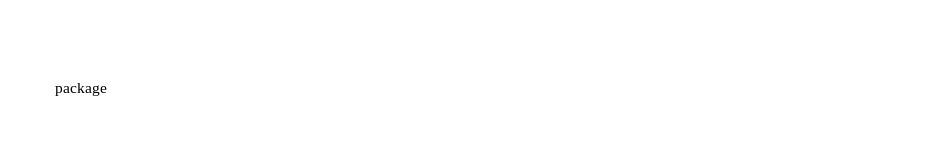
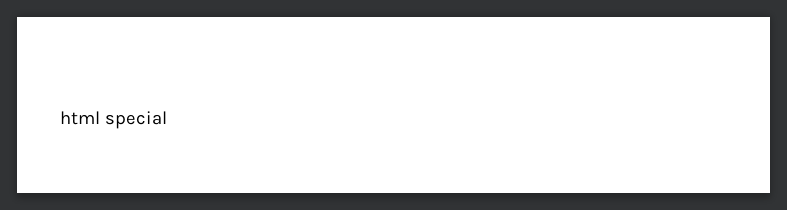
[55,83,107,96] package -> [60,111,167,129] html special

